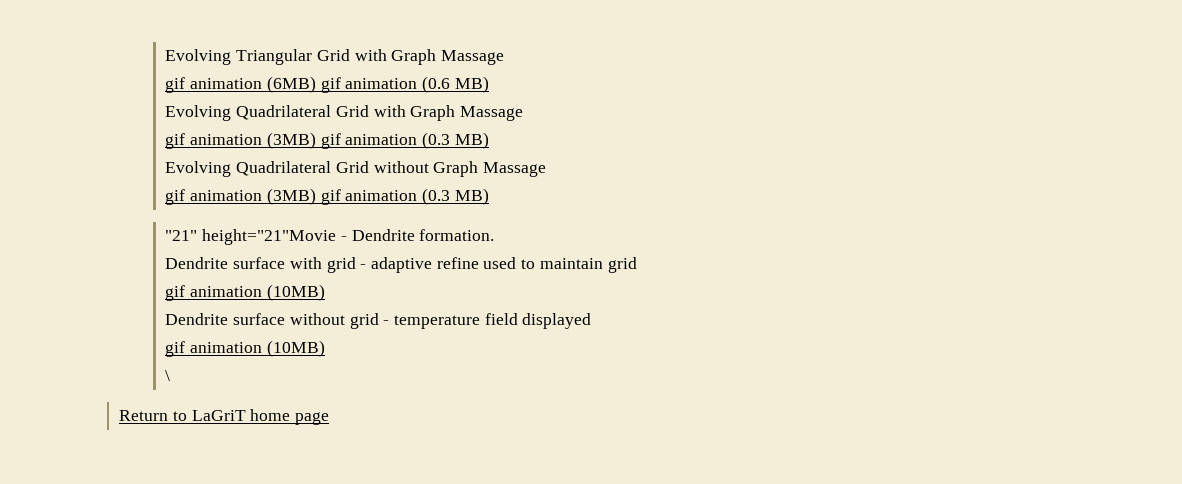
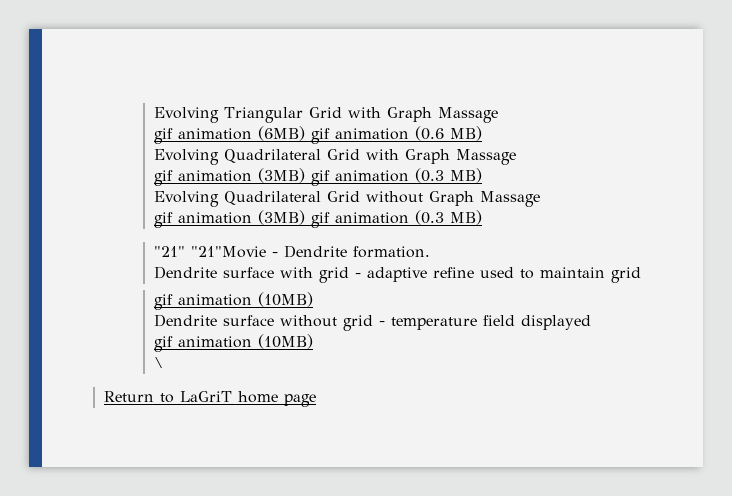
[202,229,337,245] height="21"Movie -> [190,246,266,258] "21"Movie

